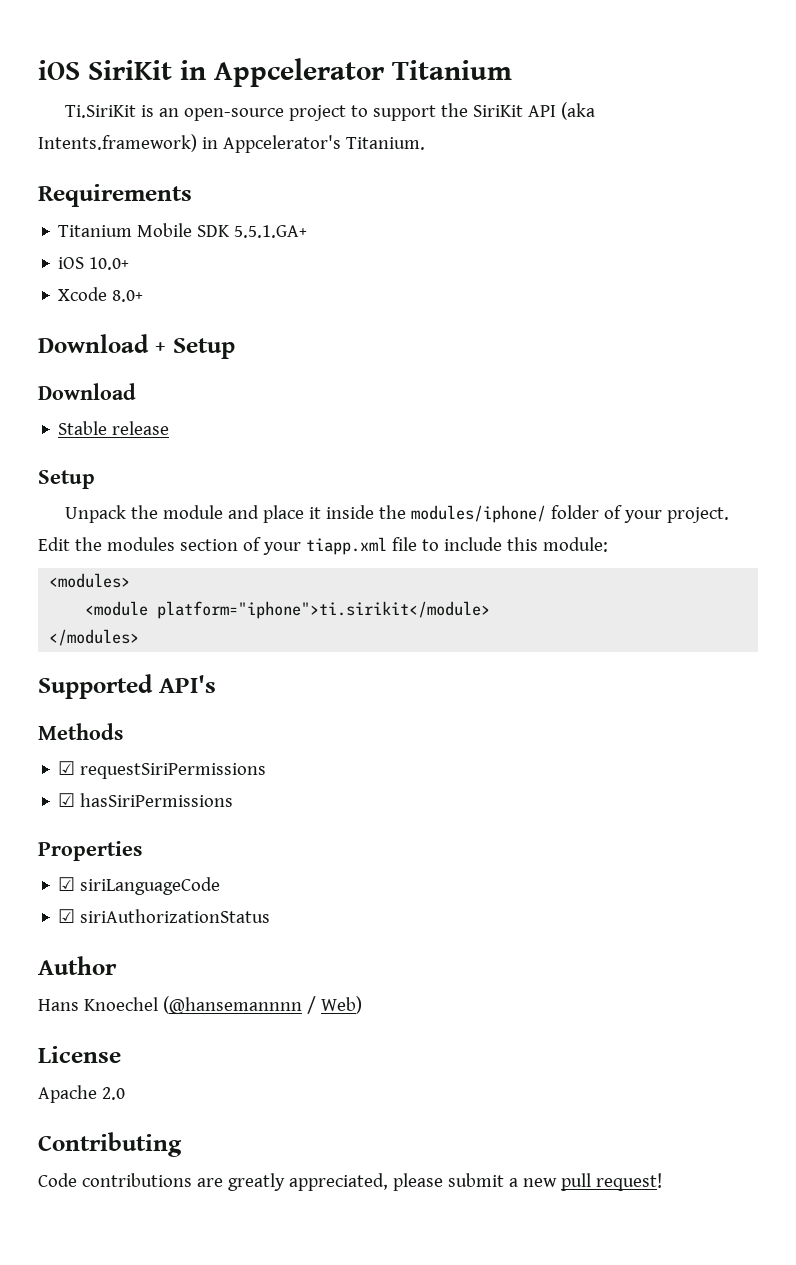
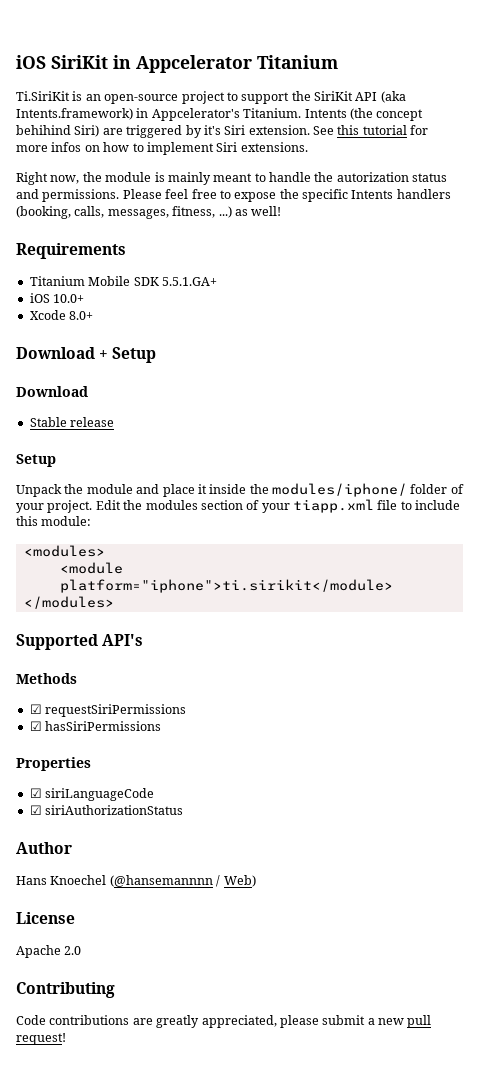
(425, 143) none -> [304,108,424,121] [16,125,429,138] [16,142,308,155] [16,172,448,185] [16,189,451,202] [16,206,282,219] Intents (the concept behihind Siri) are triggered by it's Siri extension. See this tutorial for more infos on how to implement Siri extensions. // Right now, the module is mainly meant to handle the autorization status and permissions. Please feel free to expose the specific Intents handlers (booking, calls, messages, fitness, ...) as well!

